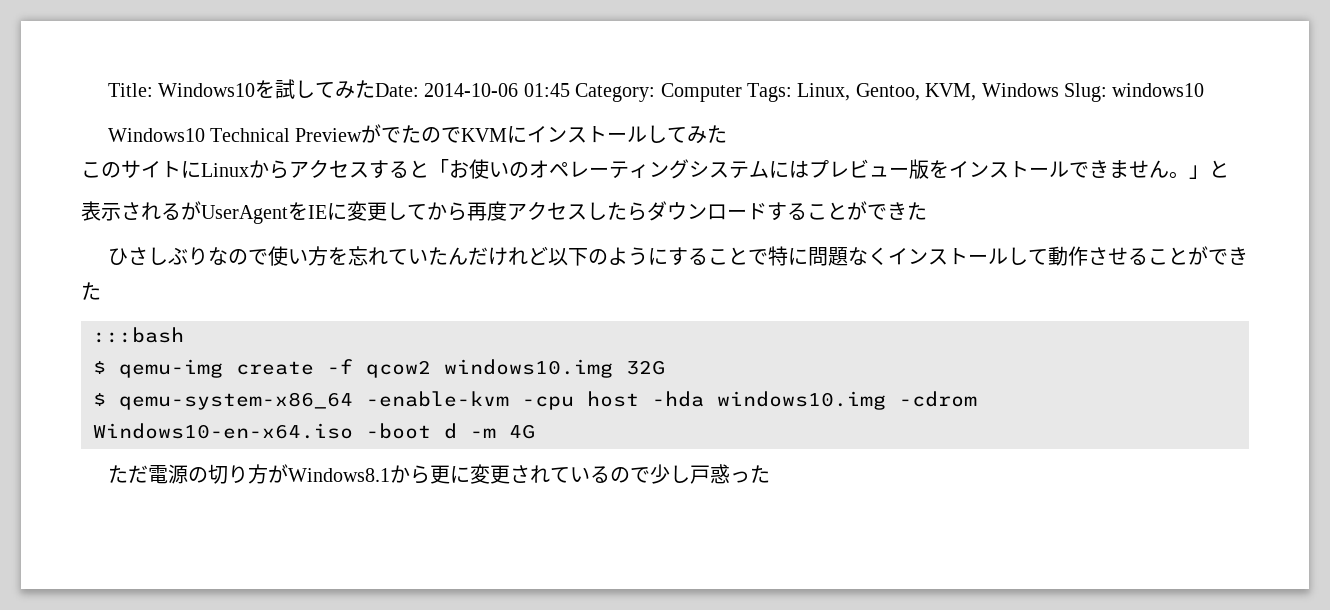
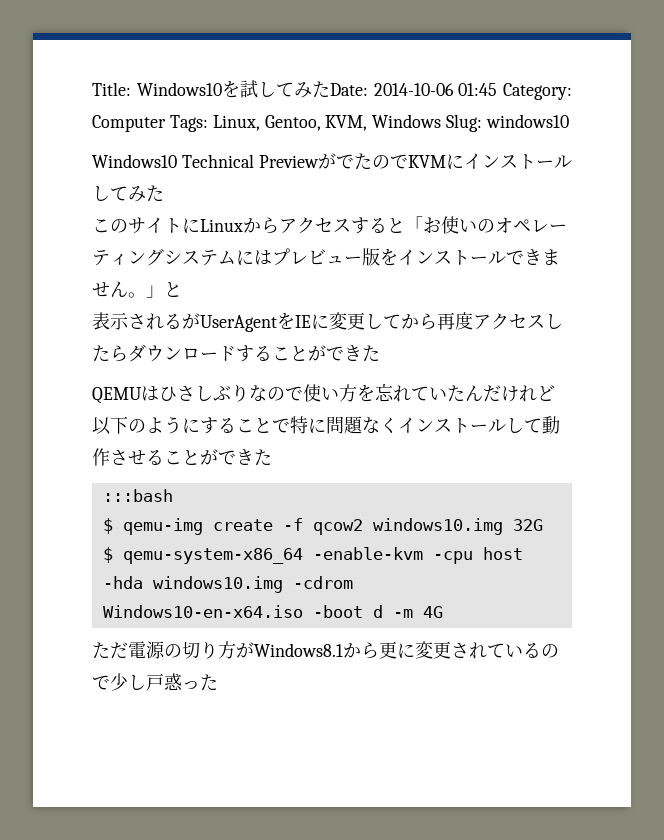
(927, 211) none -> [92,386,159,404] QEMUは

